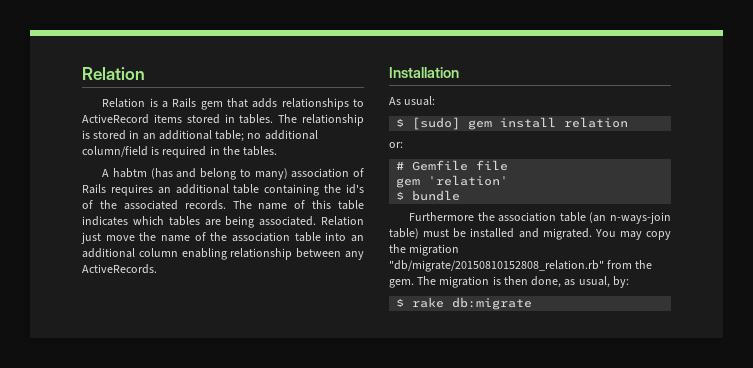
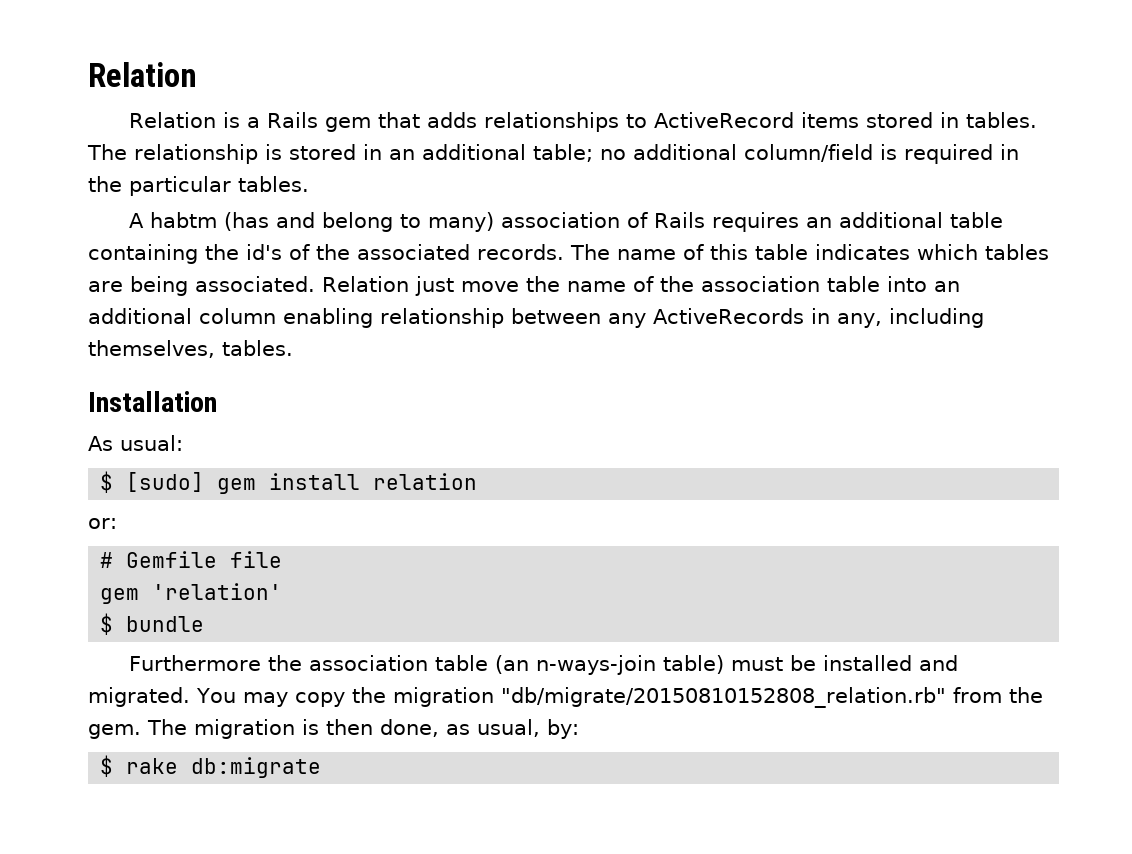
(240, 150) none -> [129,176,231,196] particular
[82,264,157,274] ActiveRecords. -> [653,308,984,328] [88,340,293,358] ActiveRecords in any, including themselves, tables.

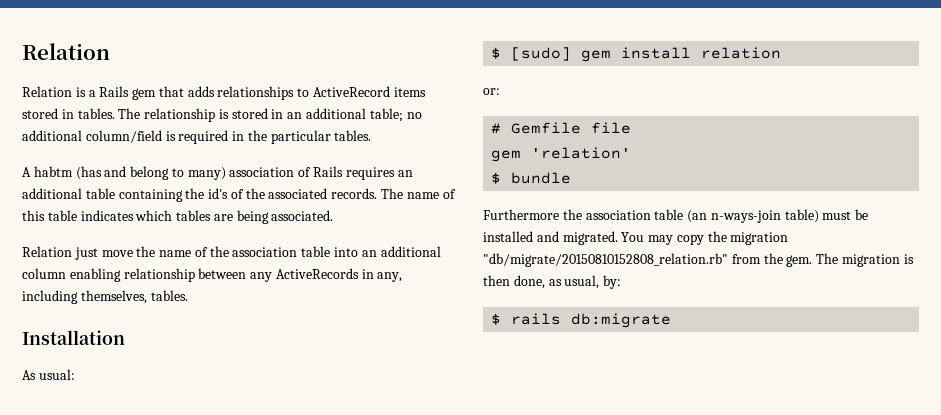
(315, 284) none -> (334, 215) //
[126,758,179,774] rake -> [511,313,562,325] rails

